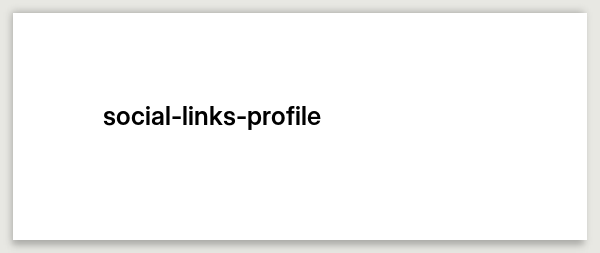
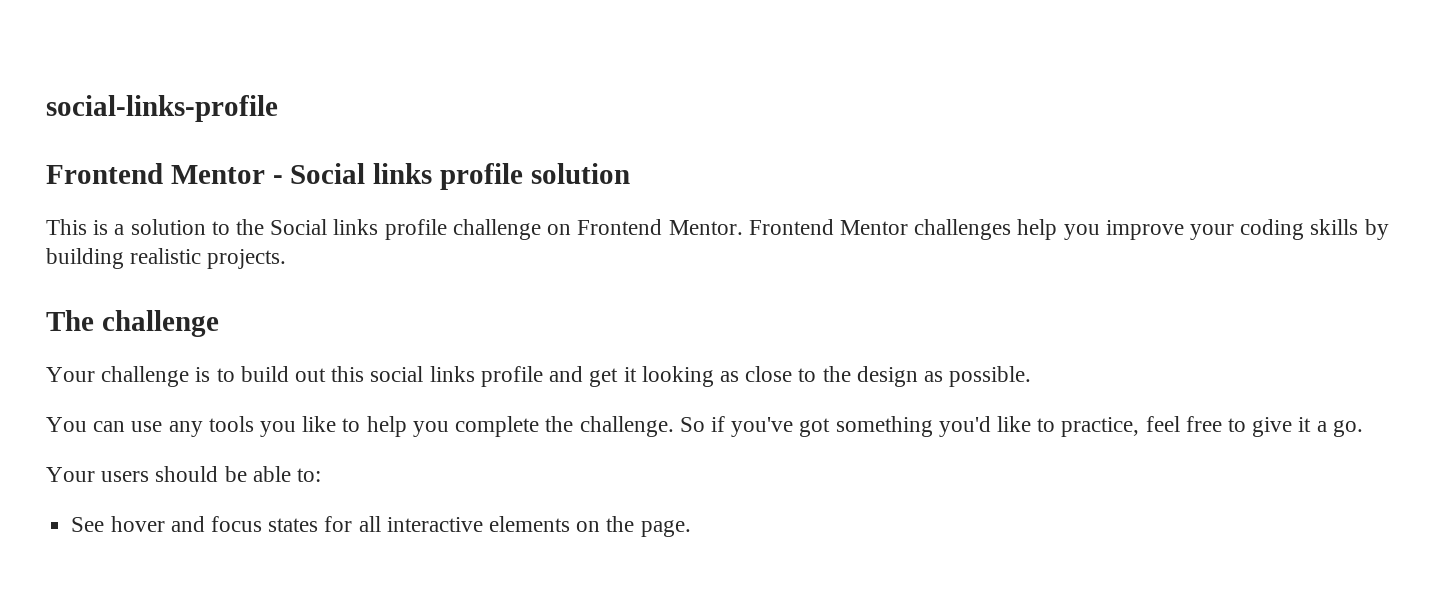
(321, 118) none -> [46,163,630,190] [46,219,1389,240] [46,248,287,269] [46,310,219,337] [46,366,1032,387] [46,416,1363,437] [46,466,322,482] [71,516,691,537] // Frontend Mentor - Social links profile solution // This is a solution to the Social links profile challenge on Frontend Mentor. Frontend Mentor challenges help you improve your coding skills by building realistic projects. // The challenge // Your challenge is to build out this social links profile and get it looking as close to the design as possible. // You can use any tools you like to help you complete the challenge. So if you've got something you'd like to practice, feel free to give it a go. // Your users should be able to: // See hover and focus states for all interactive elements on the page.

